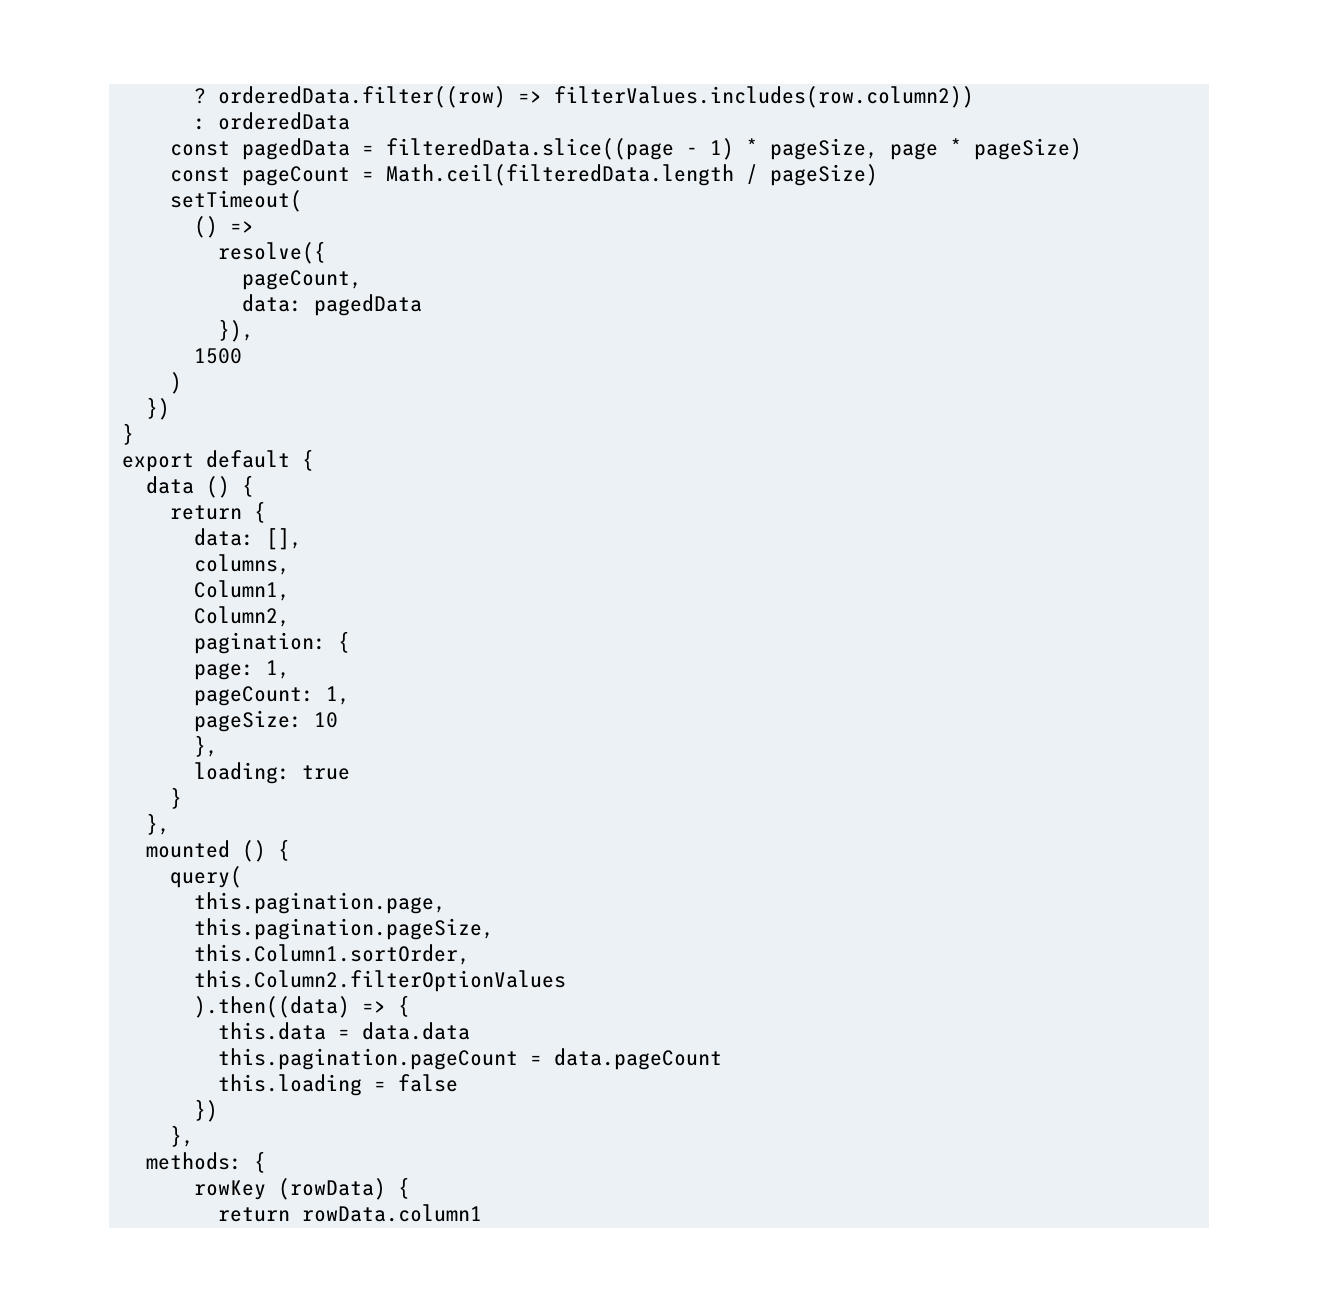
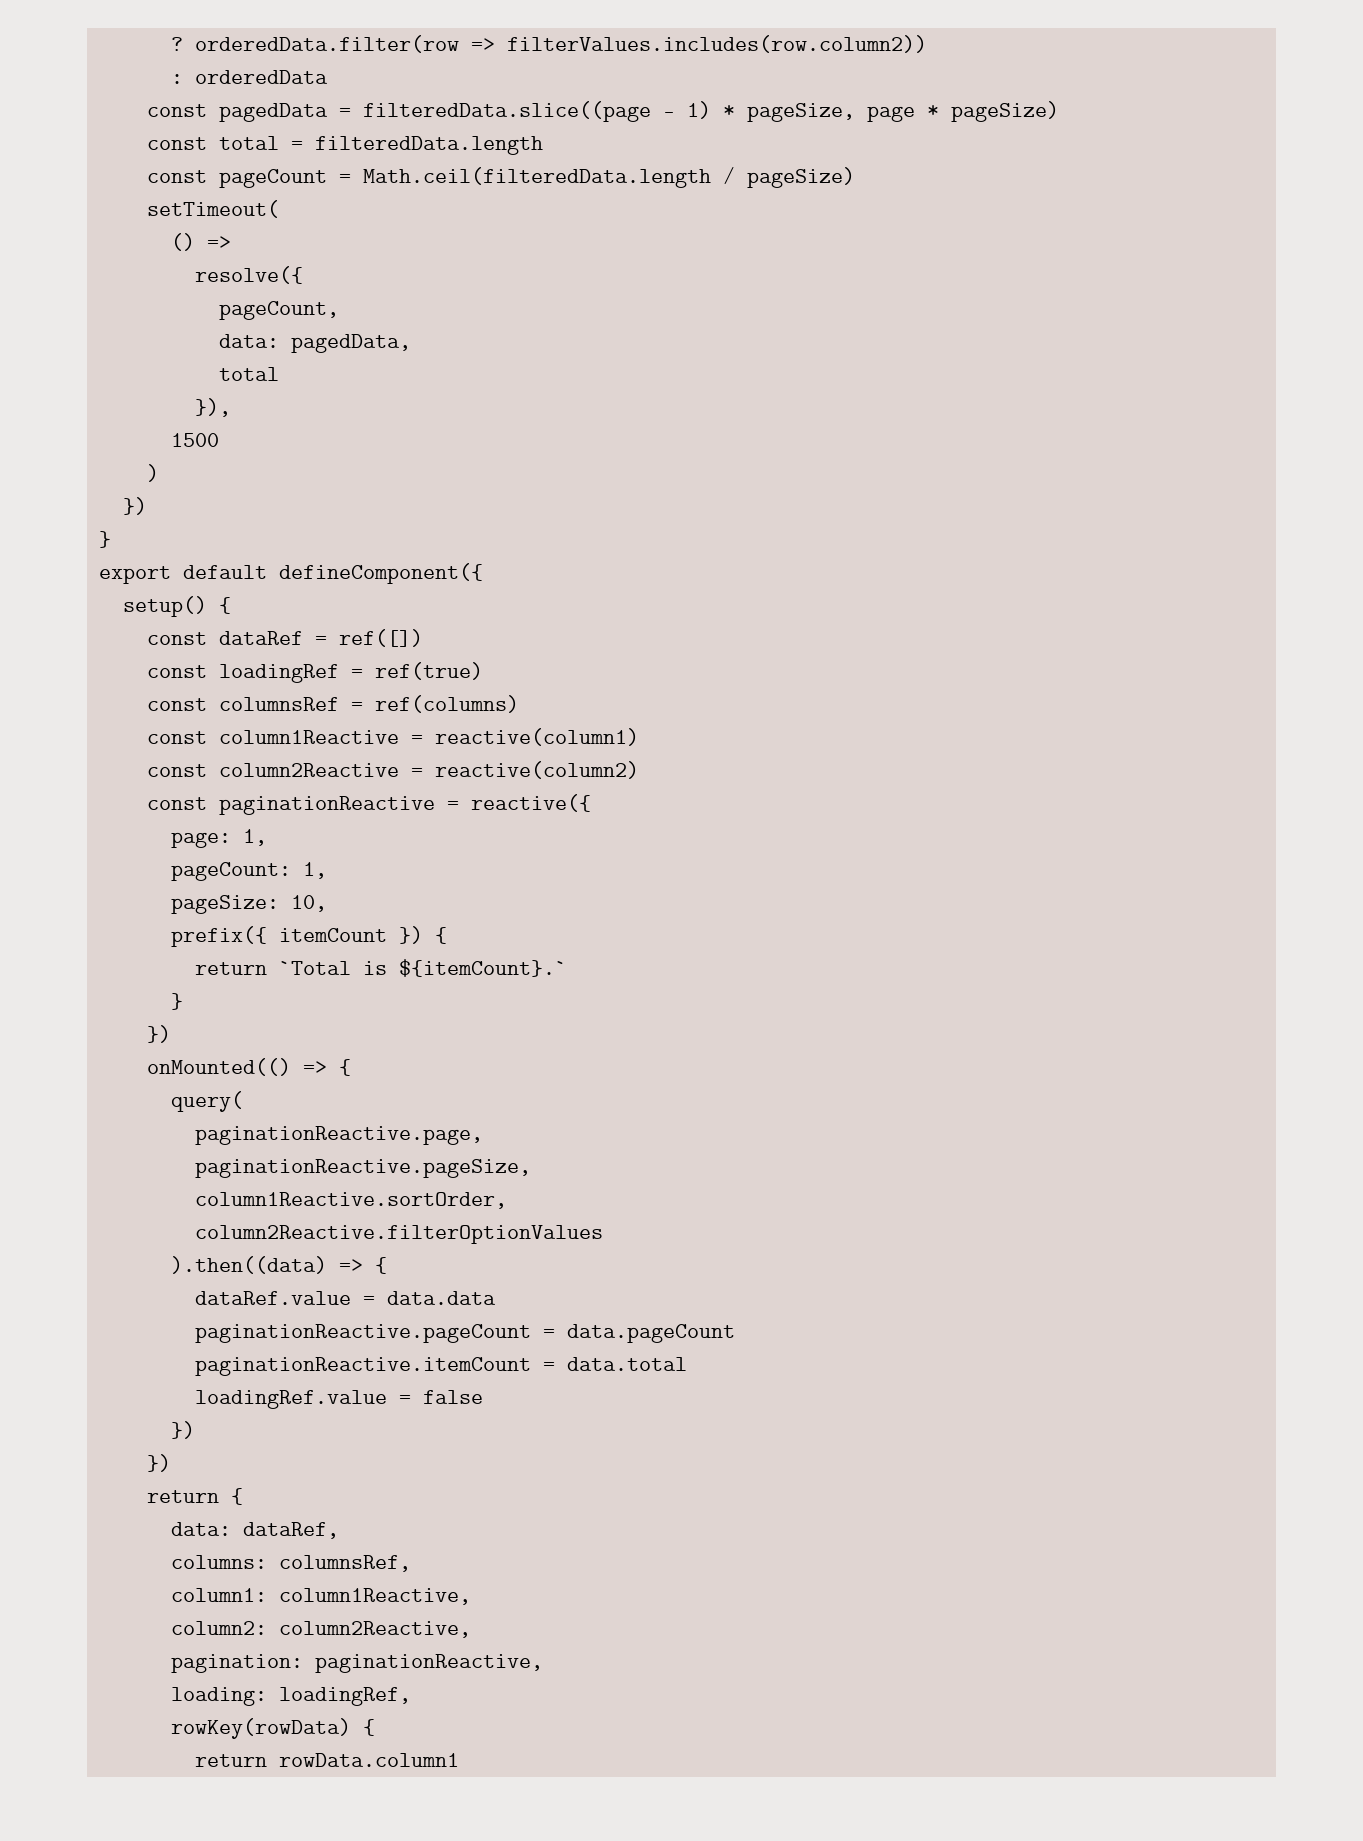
[217,86,506,108] orderedData.filter((row) -> [195,35,460,53] orderedData.filter(row
(1082, 149) none -> [147,136,544,155] // const total = filteredData.length
[313,294,422,316] pagedData -> [291,334,412,353] [219,367,280,381] pagedData, // total
[301,449,314,471] [145,475,254,498] [169,501,266,523] [193,528,302,550] [193,554,290,575] [193,580,290,601] [193,606,290,627] [193,631,350,654] { // data () { // return { // data: [], // columns, // Column1, // Column2, // pagination: { -> [279,563,484,584] [123,596,232,617] [147,629,424,647] [147,662,484,683] [147,695,520,713] [147,728,640,746] [147,761,640,779] [147,794,592,815] defineComponent({ // setup() { // const dataRef = ref([]) // const loadingRef = ref(true) // const columnsRef = ref(columns) // const column1Reactive = reactive(column1) // const column2Reactive = reactive(column2) // const paginationReactive = reactive({
[313,712,338,728] [193,735,218,757] [193,762,350,784] [169,787,182,809] [145,813,170,835] [145,839,290,862] [169,866,242,888] [193,892,446,914] [193,918,494,940] [193,944,470,965] [193,970,566,992] 10 // }, // loading: true // } // }, // mounted () { // query( // this.pagination.page, // this.pagination.pageSize, // this.Column1.sortOrder, // this.Column2.filterOptionValues -> [291,895,328,912] [171,926,448,947] [195,959,568,977] [171,993,184,1010] [147,1025,172,1043] [147,1058,352,1076] [171,1091,244,1112] [195,1126,484,1145] [195,1159,532,1178] [195,1192,508,1209] [195,1225,604,1244] 10, // prefix({ itemCount }) { // return `Total is ${itemCount}.` // } // }) // onMounted(() => { // query( // paginationReactive.page, // paginationReactive.pageSize, // column1Reactive.sortOrder, // column2Reactive.filterOptionValues
[217,1022,326,1040] this.data -> [195,1291,352,1305] dataRef.value
[217,1048,518,1070] this.pagination.pageCount -> [195,1324,532,1343] paginationReactive.pageCount
[217,1074,362,1096] this.loading -> [195,1357,688,1376] [195,1390,388,1409] paginationReactive.itemCount = data.total // loadingRef.value
[169,1125,194,1147] [145,1151,266,1173] [193,1178,386,1200] }, // methods: { // rowKey (rowData) -> [147,1454,172,1472] [147,1488,244,1505] [171,1522,340,1539] [171,1555,412,1572] [171,1588,472,1605] [171,1621,472,1638] [171,1654,544,1673] [171,1687,412,1706] [171,1718,352,1739] }) // return { // data: dataRef, // columns: columnsRef, // column1: column1Reactive, // column2: column2Reactive, // pagination: paginationReactive, // loading: loadingRef, // rowKey(rowData)

